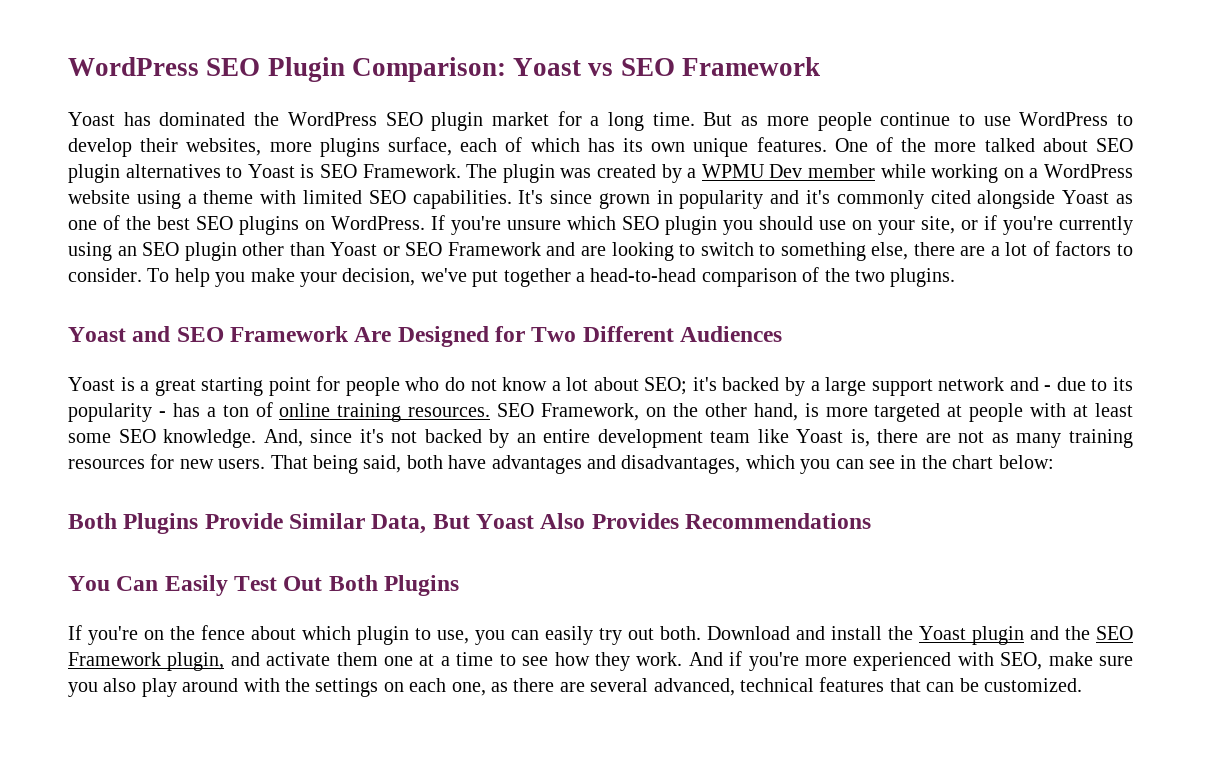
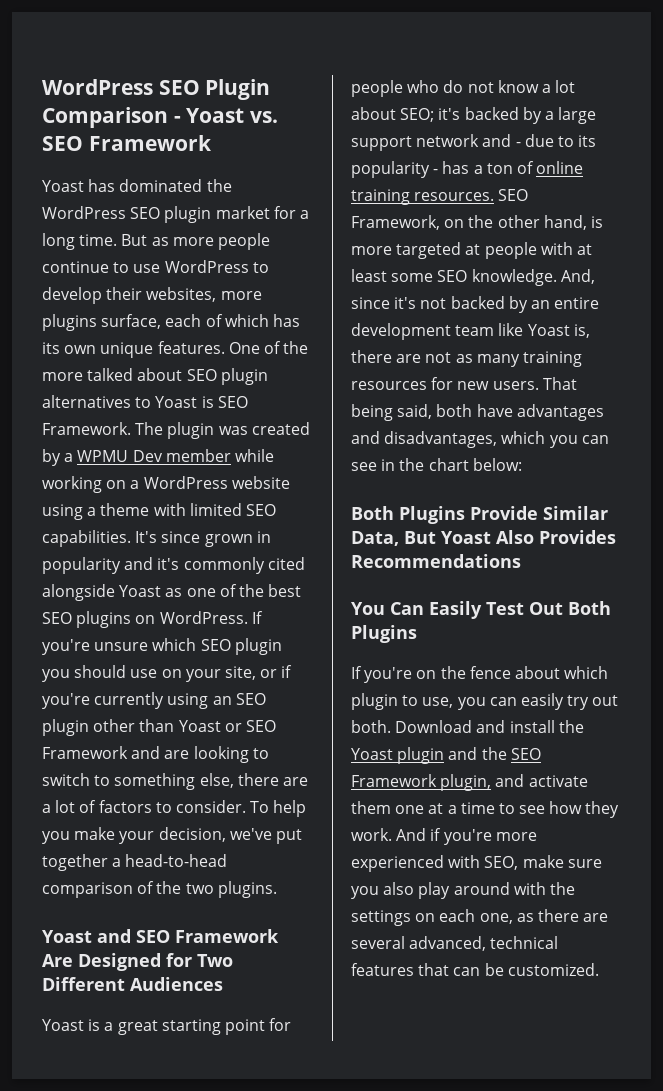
[351,57,614,82] Comparison: Yoast vs -> [42,107,278,128] Comparison - Yoast vs.

